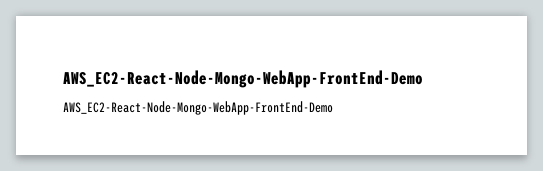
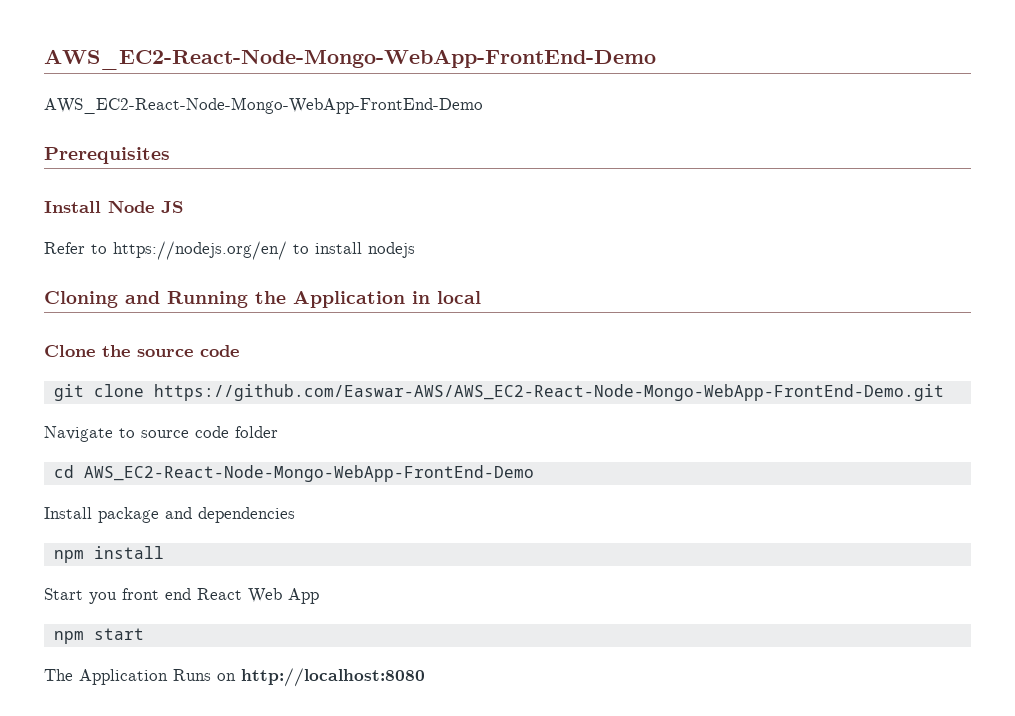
(333, 108) none -> [44,147,170,164] [44,200,183,213] [44,241,415,260] [44,291,481,308] [44,345,239,357] [53,384,944,401] [44,426,278,442] [53,465,534,482] [44,507,295,523] [53,546,164,563] [44,588,319,604] [53,628,144,644] [44,668,425,687] // Prerequisites // Install Node JS // Refer to https://nodejs.org/en/ to install nodejs // Cloning and Running the Application in local // Clone the source code // git clone https://github.com/Easwar-AWS/AWS_EC2-React-Node-Mongo-WebApp-FrontEnd-Demo.git // Navigate to source code folder // cd AWS_EC2-React-Node-Mongo-WebApp-FrontEnd-Demo // Install package and dependencies // npm install // Start you front end React Web App // npm start // The Application Runs on http://localhost:8080

